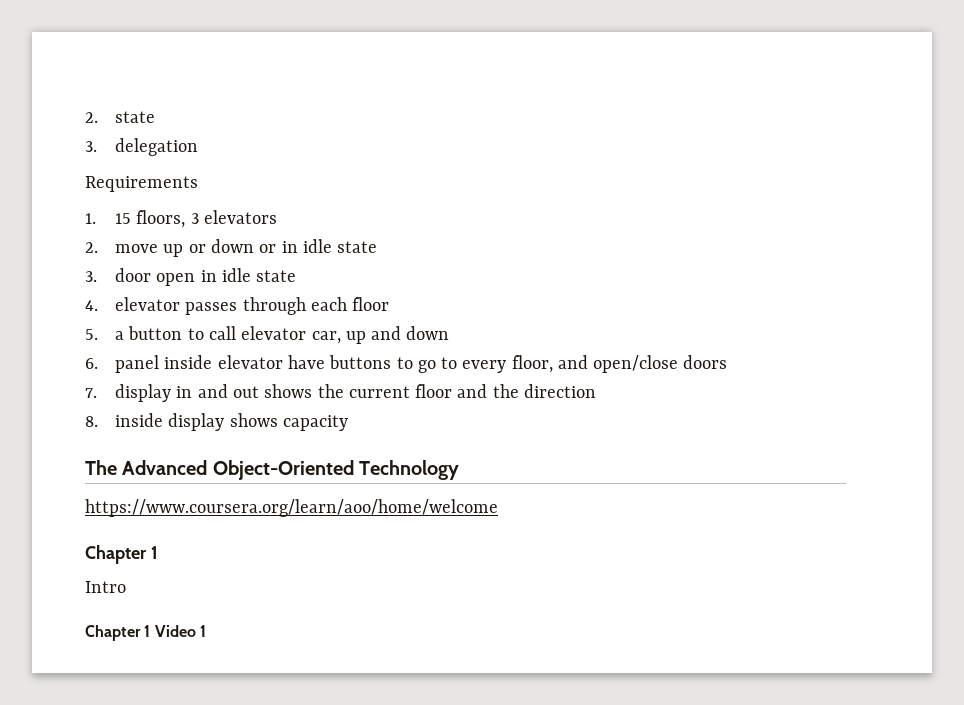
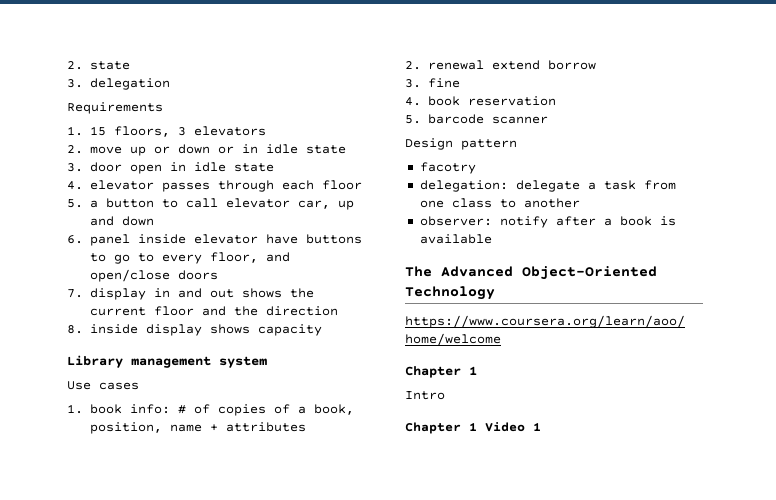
(348, 423) none -> [67,355,267,368] [67,381,139,390] [67,404,354,416] [89,422,306,434] [405,60,596,70] [405,78,460,88] [405,96,556,106] [405,114,548,124] [405,138,517,150] [419,162,476,174] [419,180,676,192] [419,198,580,208] [419,216,676,228] [419,234,492,244] // Library management system // Use cases // 1. book info: # of copies of a book, position, name + attributes // 2. renewal extend borrow // 3. fine // 4. book reservation // 5. barcode scanner // Design pattern // facotry // delegation: delegate a task from one class to another // observer: notify after a book is available

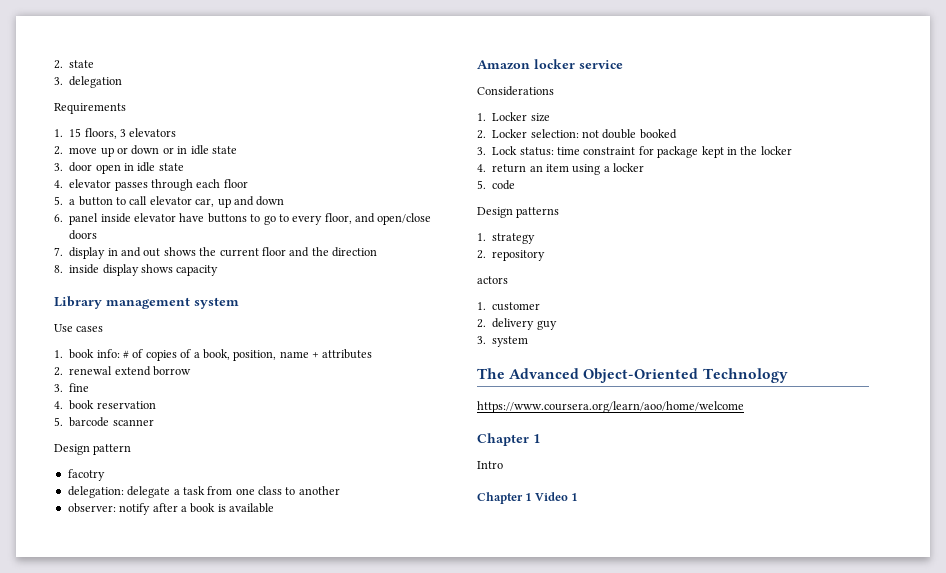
(492, 239) none -> [477,59,623,70] [477,86,554,96] [477,112,550,122] [477,129,677,139] [477,146,792,158] [477,163,645,175] [477,180,516,190] [477,207,560,218] [477,233,536,244] [477,250,546,261] [477,276,508,284] [477,302,541,311] [477,318,557,330] [477,336,529,347] // Amazon locker service // Considerations // 1. Locker size // 2. Locker selection: not double booked // 3. Lock status: time constraint for package kept in the locker // 4. return an item using a locker // 5. code // Design patterns // 1. strategy // 2. repository // actors // 1. customer // 2. delivery guy // 3. system

